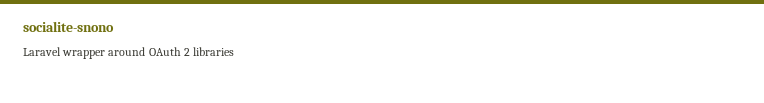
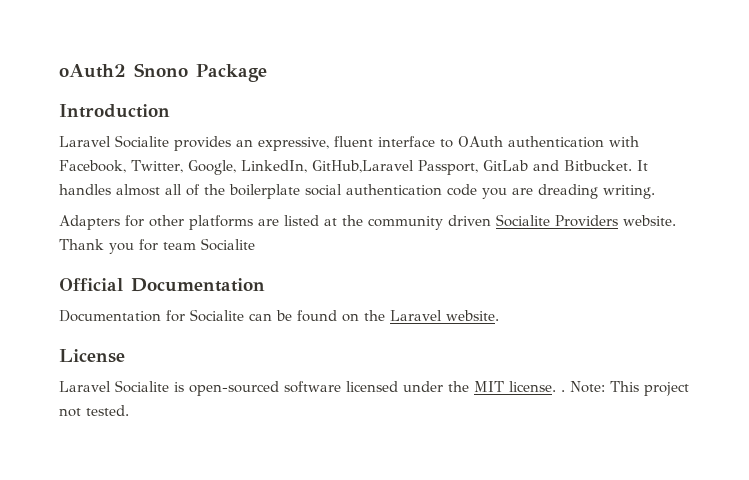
[23,21,114,32] [23,47,235,59] socialite-snono // Laravel wrapper around OAuth 2 libraries -> [59,63,267,82] [59,104,170,118] [59,135,639,151] [59,160,648,175] [59,184,655,199] [59,214,676,230] [59,238,255,254] [59,278,265,292] [59,309,499,322] [59,349,125,363] [59,380,689,396] [59,405,129,417] oAuth2 Snono Package // Introduction // Laravel Socialite provides an expressive, fluent interface to OAuth authentication with Facebook, Twitter, Google, LinkedIn, GitHub,Laravel Passport, GitLab and Bitbucket. It handles almost all of the boilerplate social authentication code you are dreading writing. // Adapters for other platforms are listed at the community driven Socialite Providers website. Thank you for team Socialite // Official Documentation // Documentation for Socialite can be found on the Laravel website. // License // Laravel Socialite is open-sourced software licensed under the MIT license. . Note: This project not tested.

